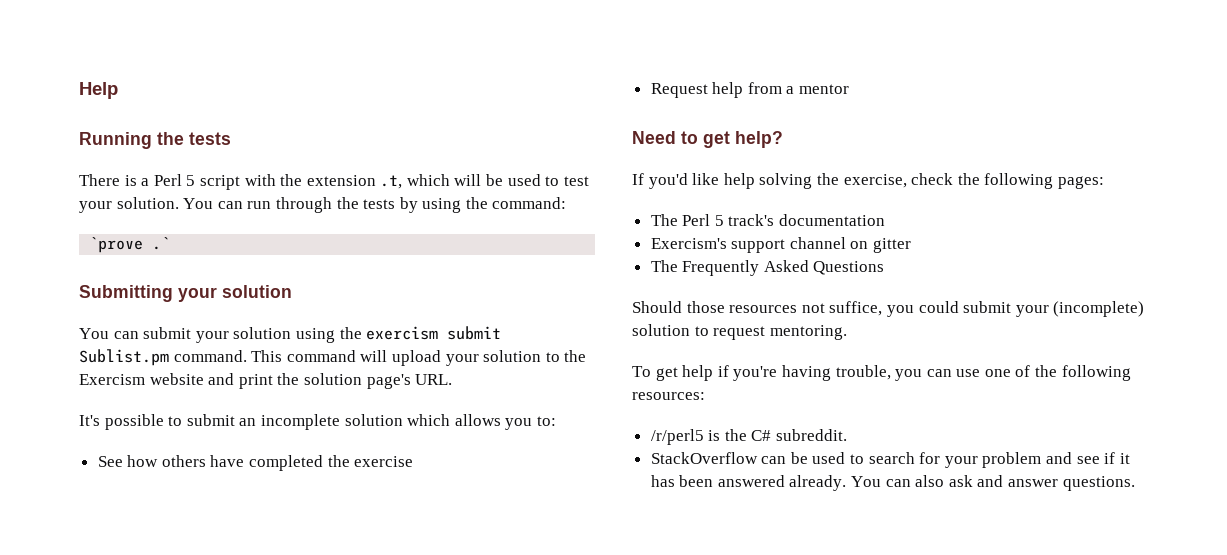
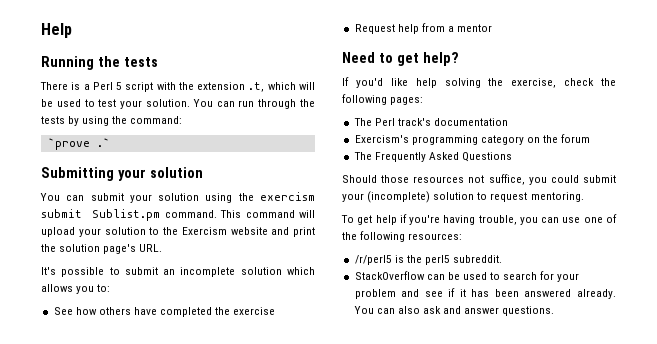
[714,215,724,226] 5 -> (395, 122) none
[731,237,912,253] support channel on gitter -> [411,134,591,145] programming category on the forum
[751,430,772,441] C# -> [424,255,450,265] perl5

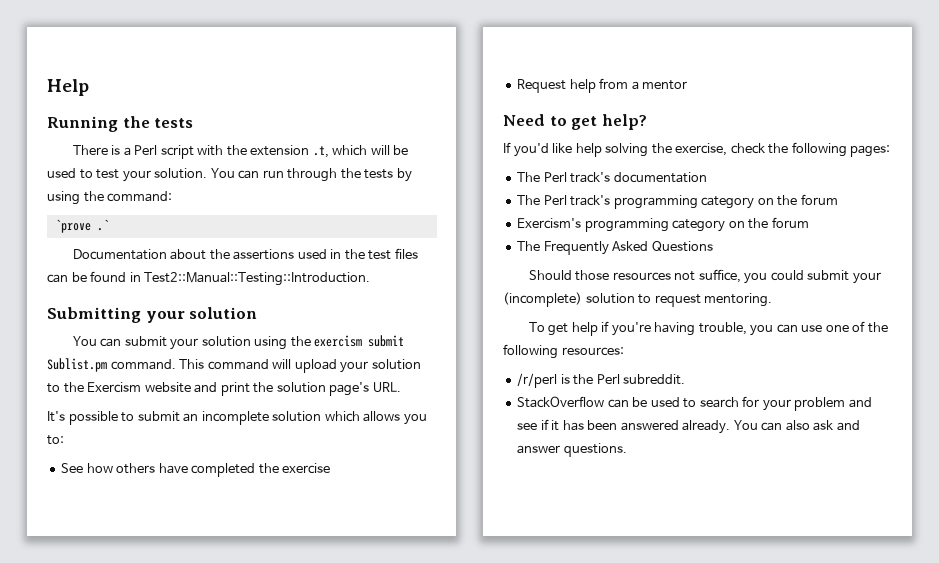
[116,82,123,90] 5 -> (158, 150) none
(110, 142) none -> [72,248,418,260] [47,271,371,286] // Documentation about the assertions used in the test files can be found in Test2::Manual::Testing::Introduction.
(508, 122) none -> [517,194,838,209] // The Perl track's programming category on the forum
[354,255,392,265] /r/perl5 -> [517,373,558,388] /r/perl
[424,255,450,265] perl5 -> [596,374,620,384] Perl

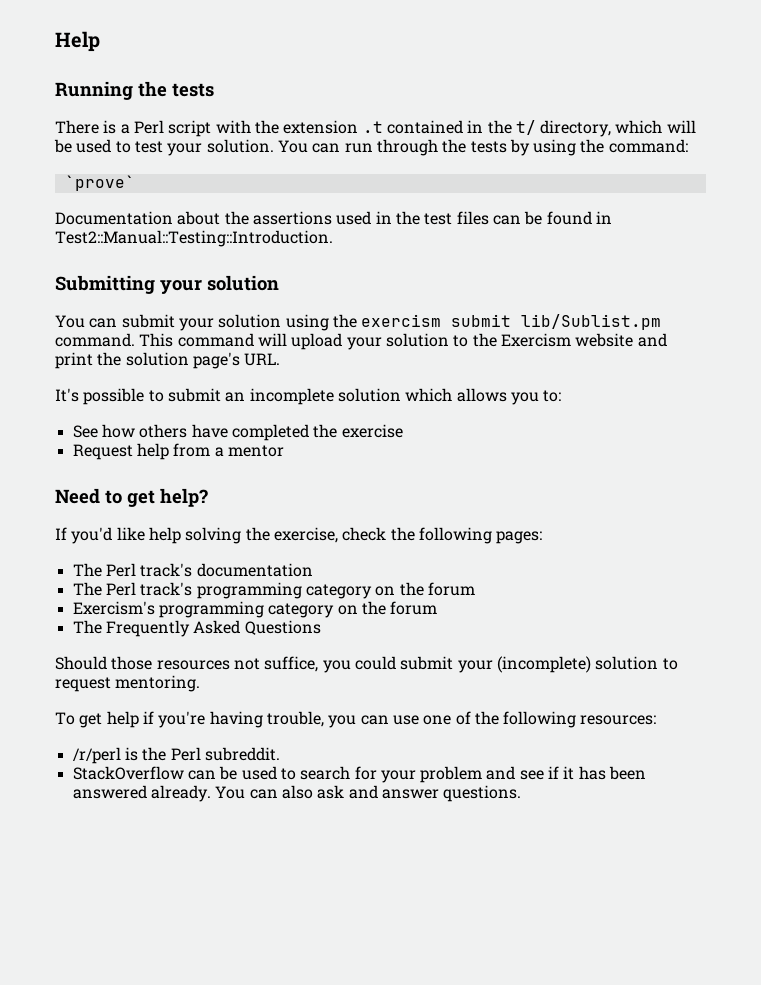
[312,146,329,158] .t, -> [362,120,612,137] .t contained in the t/ directory,
[54,219,109,233] `prove .` -> [64,175,135,191] `prove`
[47,358,107,372] Sublist.pm -> [521,314,662,330] lib/Sublist.pm

